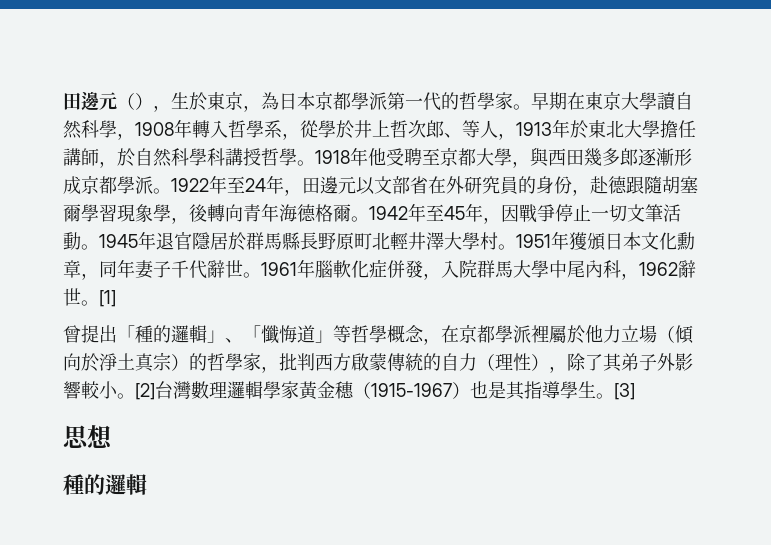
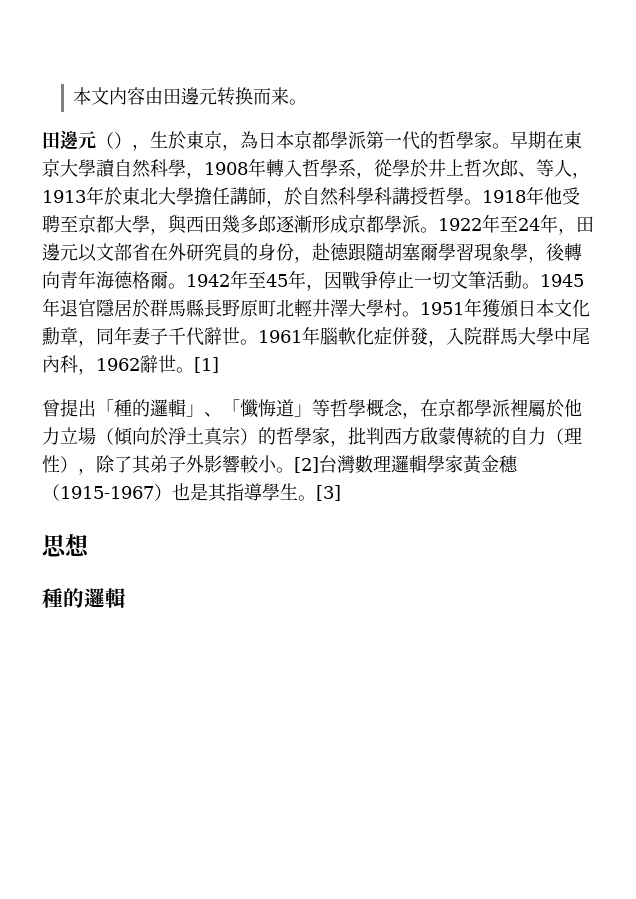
(63, 101) none -> [73,87,308,106] 本文内容由田邊元转换而来。 //

